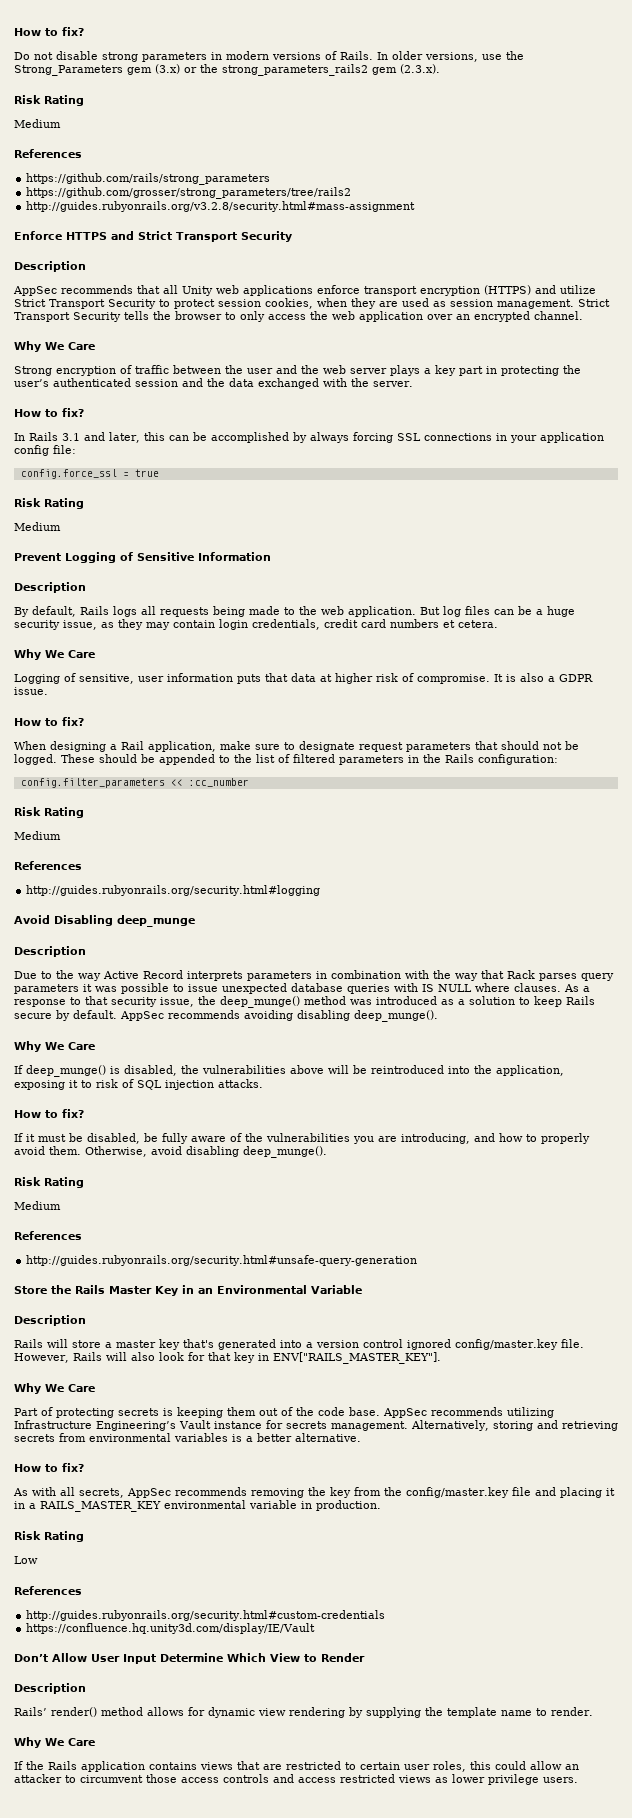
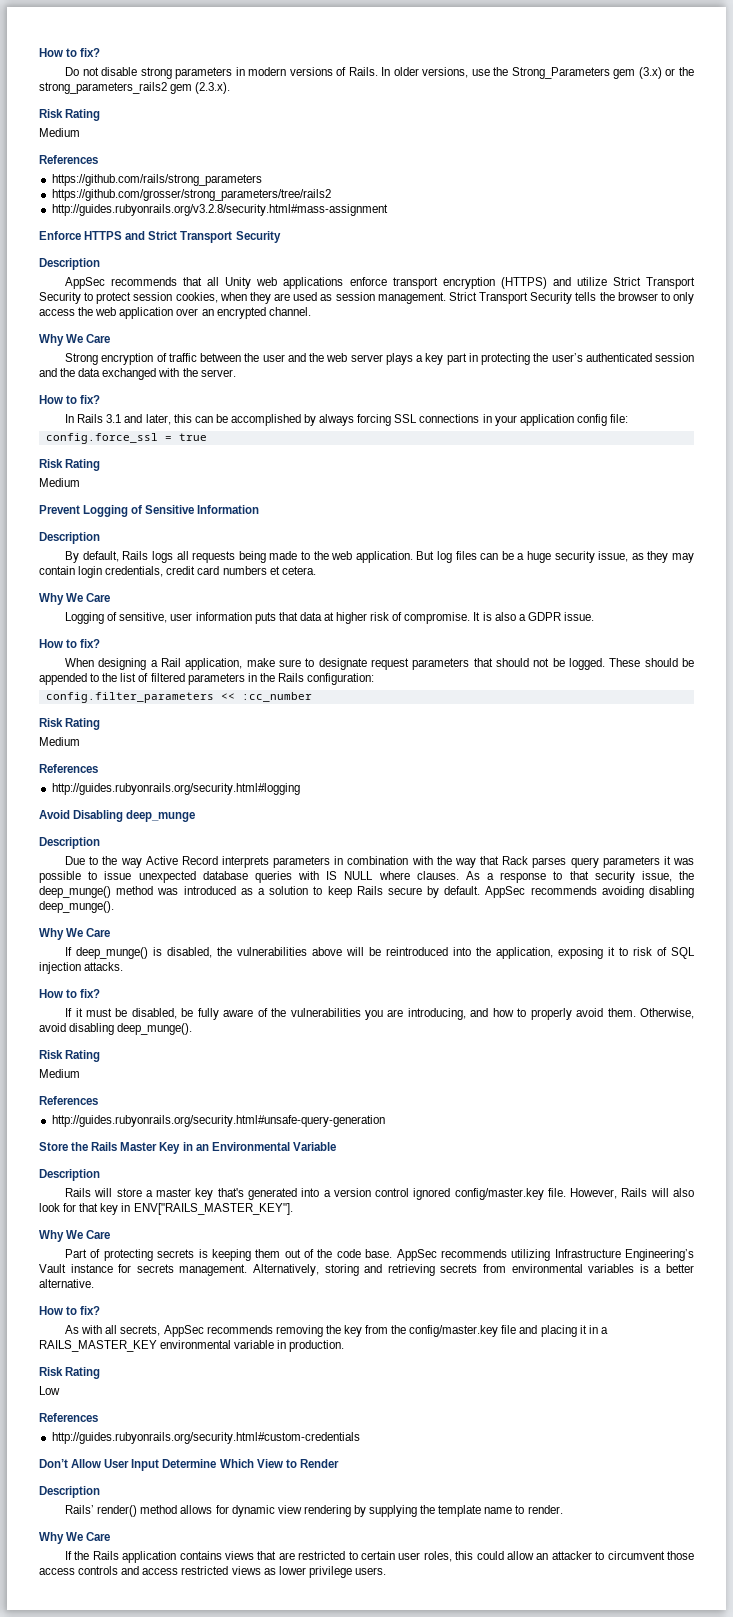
[26,1623,316,1634] // https://confluence.hq.unity3d.com/display/IE/Vault -> (360, 1438) none

